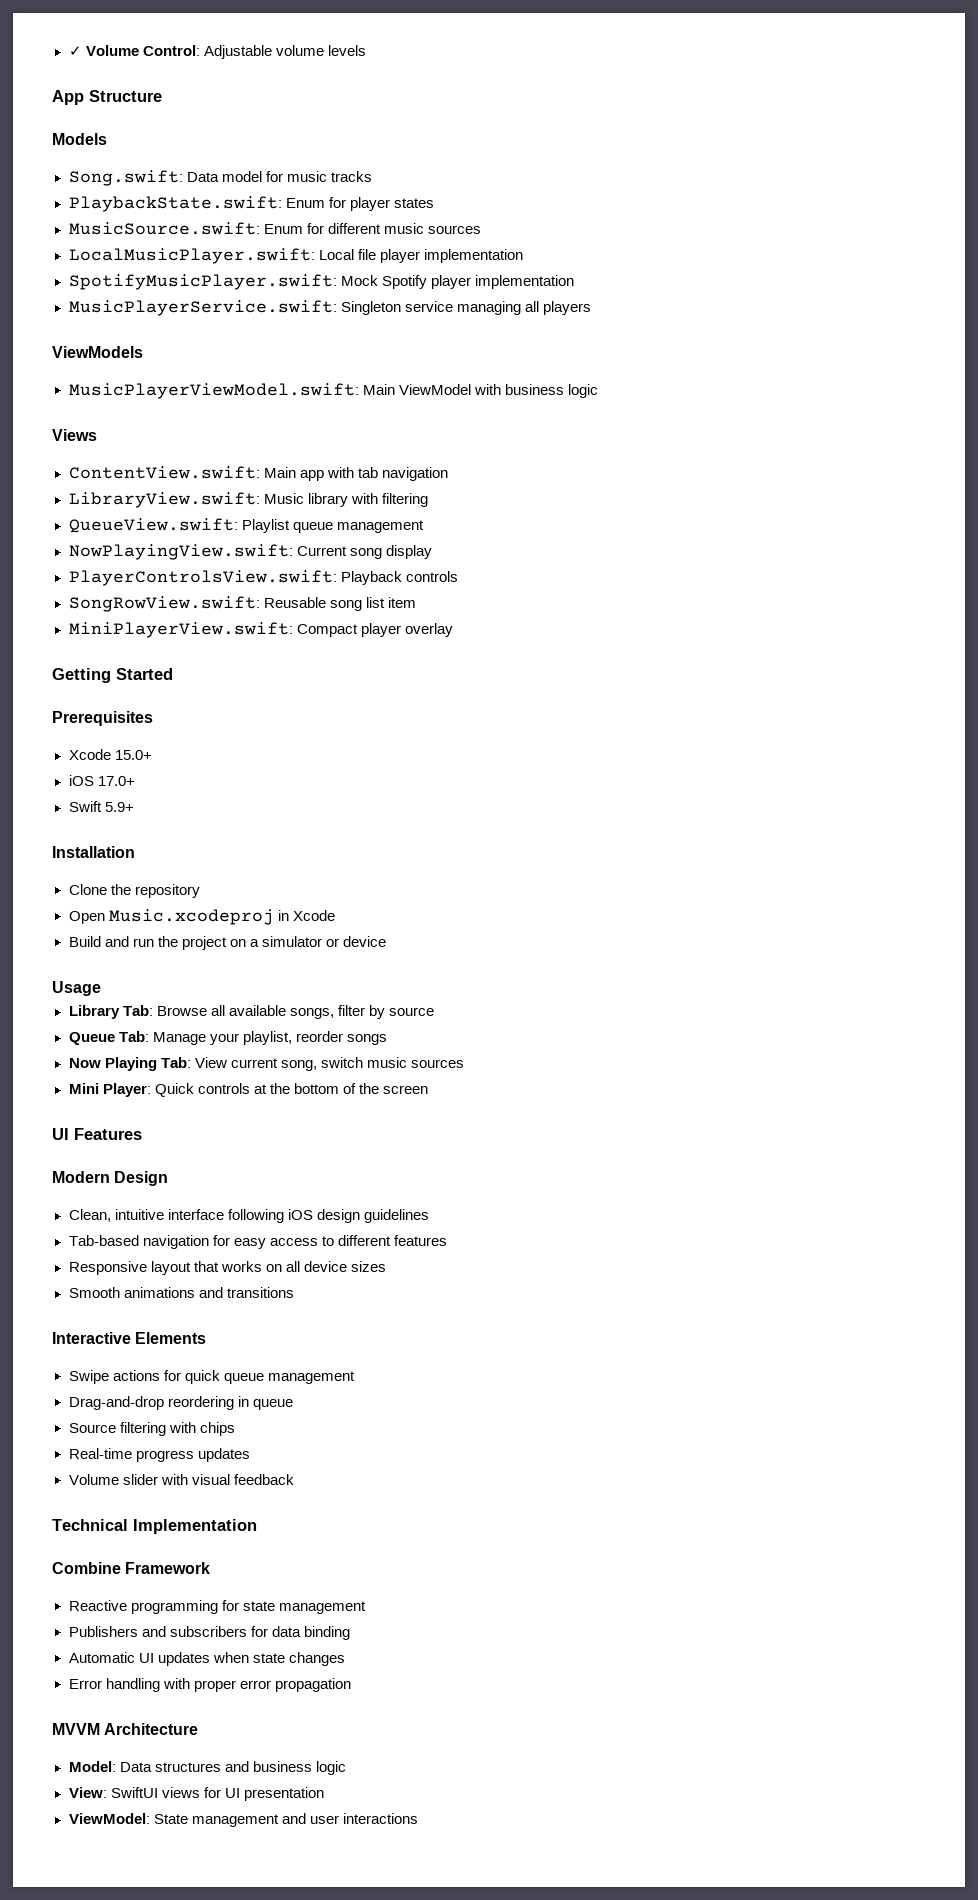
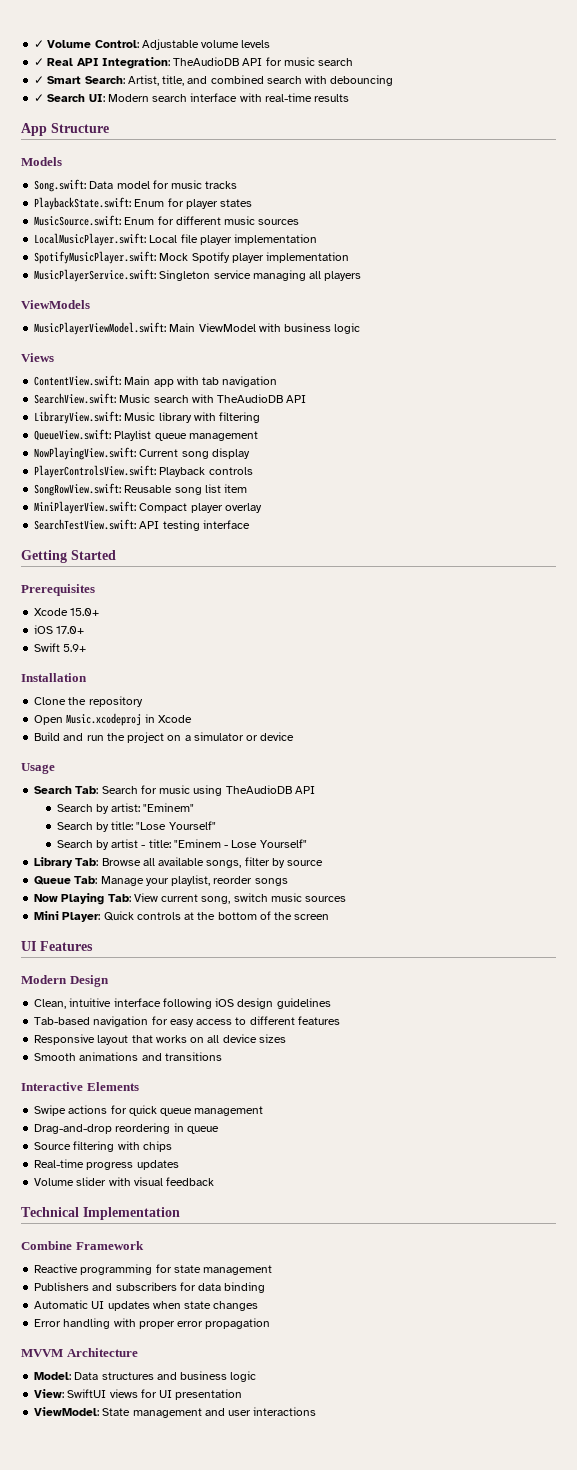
(366, 50) none -> [34,57,354,69] [34,75,394,86] [34,93,350,102] // ✓ Real API Integration: TheAudioDB API for music search // ✓ Smart Search: Artist, title, and combined search with debouncing // ✓ Search UI: Modern search interface with real-time results
(448, 474) none -> [34,393,307,404] // SearchView.swift: Music search with TheAudioDB API
(453, 630) none -> [34,519,250,531] // SearchTestView.swift: API testing interface
(101, 988) none -> [34,785,315,796] [56,803,195,814] [56,821,216,832] [56,839,307,850] // Search Tab: Search for music using TheAudioDB API // Search by artist: "Eminem" // Search by title: "Lose Yourself" // Search by artist - title: "Eminem - Lose Yourself"

